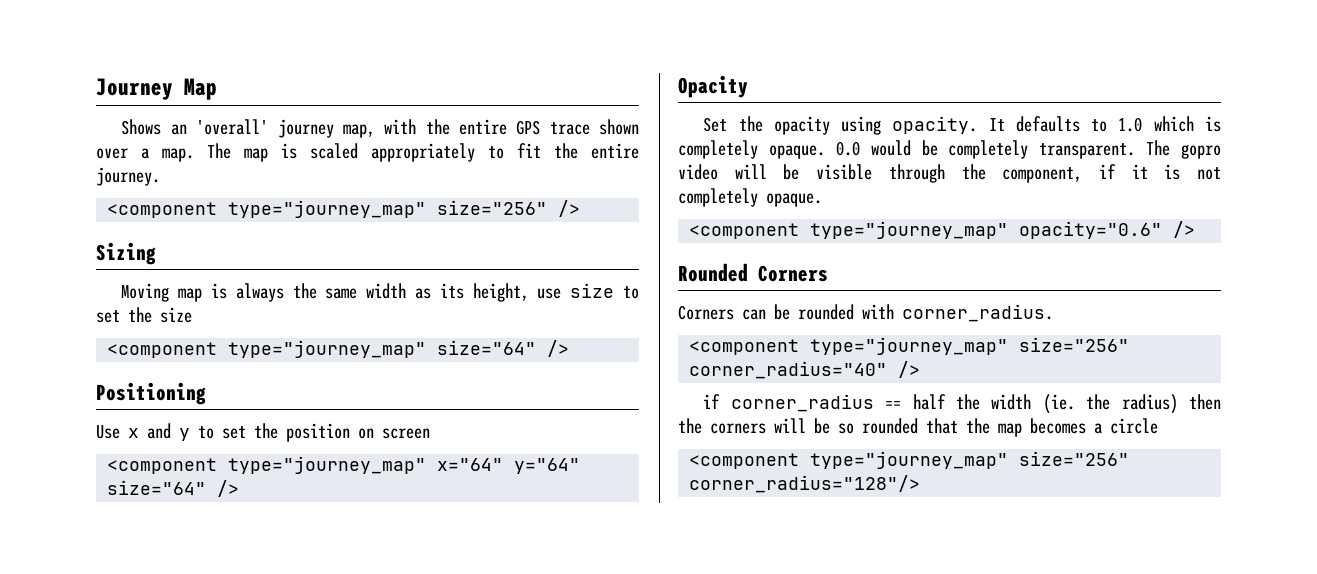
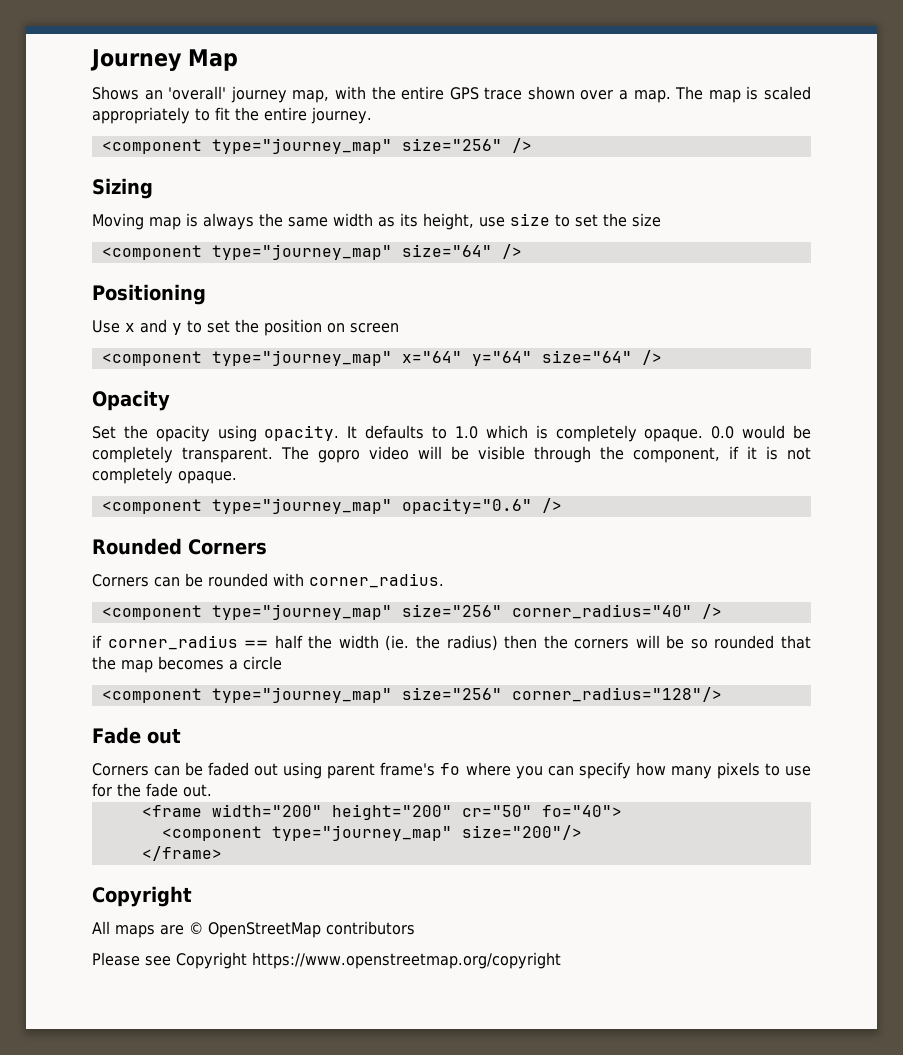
(921, 484) none -> [92,727,181,744] [92,762,811,779] [92,783,212,797] [141,804,622,820] [161,825,582,841] [141,846,222,861] [92,886,192,907] [92,921,415,938] [92,952,561,969] // Fade out // Corners can be faded out using parent frame's fo where you can specify how many pixels to use for the fade out. // <frame width="200" height="200" cr="50" fo="40"> // <component type="journey_map" size="200"/> // </frame> // Copyright // All maps are © OpenStreetMap contributors // Please see Copyright https://www.openstreetmap.org/copyright

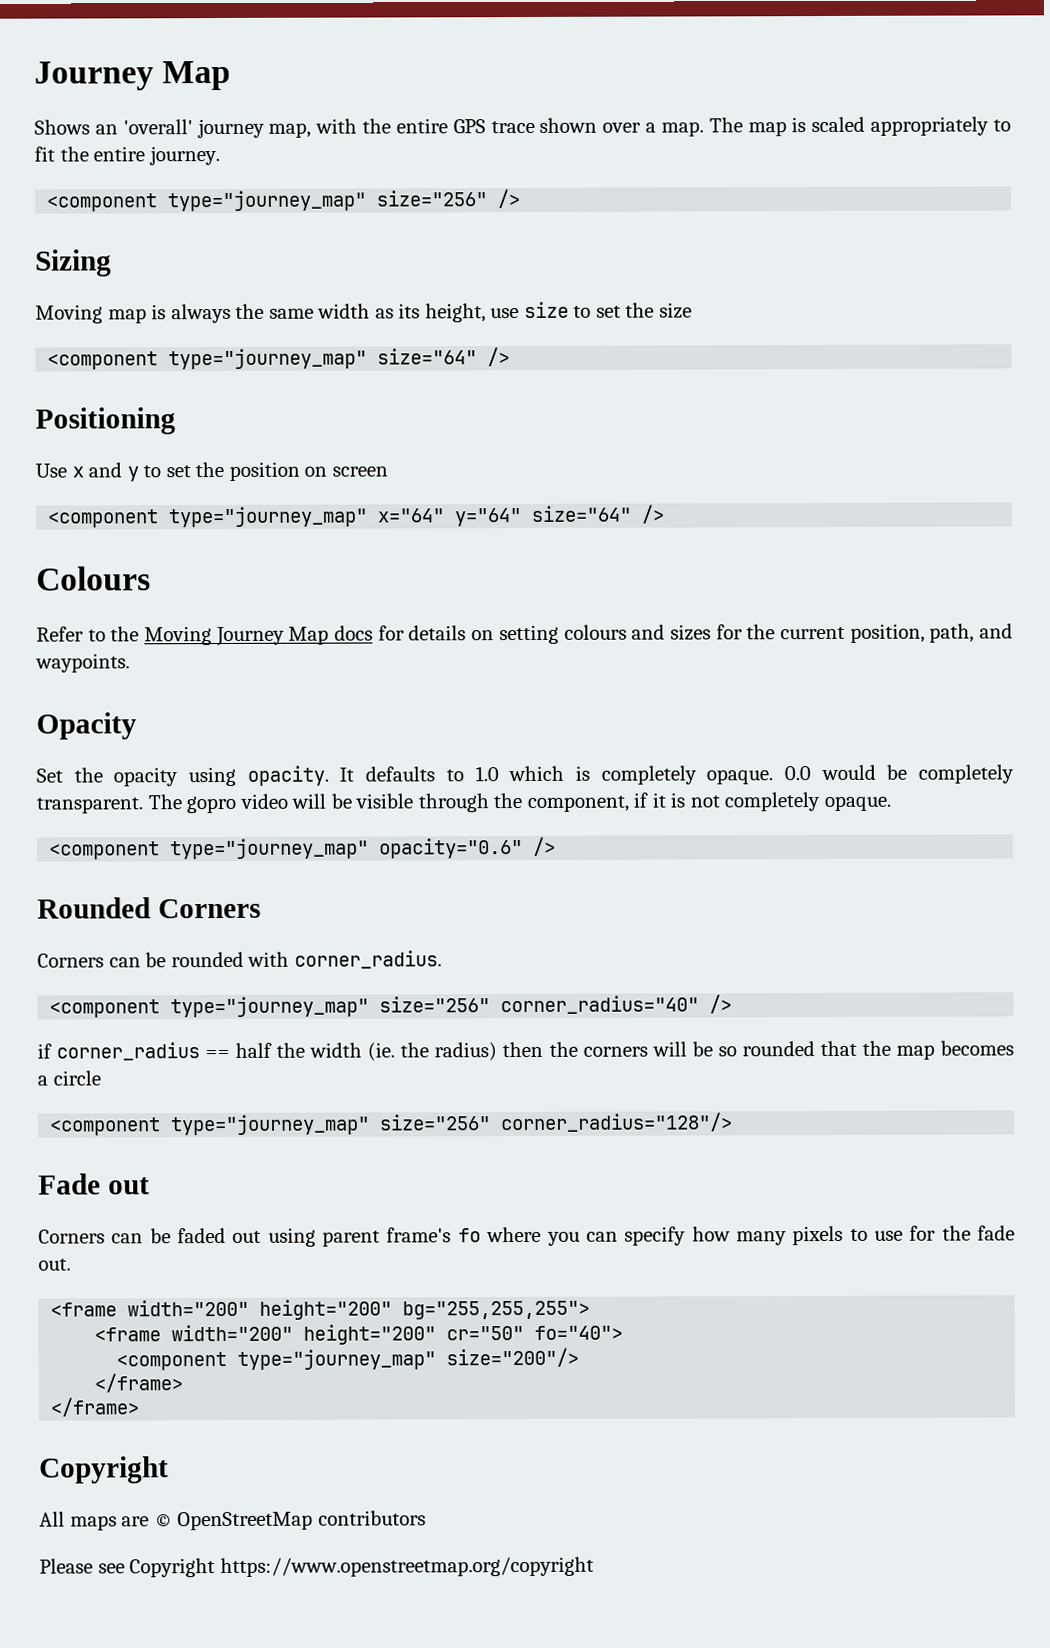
(662, 357) none -> [36,566,151,591] [36,623,1014,647] [35,653,130,673] // Colours // Refer to the Moving Journey Map docs for details on setting colours and sizes for the current position, path, and waypoints.
(212, 790) none -> [50,1299,591,1320] // <frame width="200" height="200" bg="255,255,255">
(222, 853) none -> [50,1397,140,1417] // </frame>

